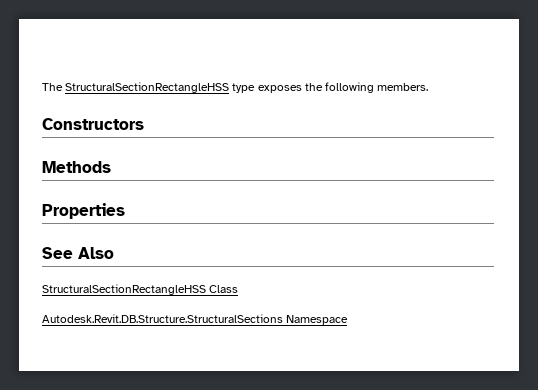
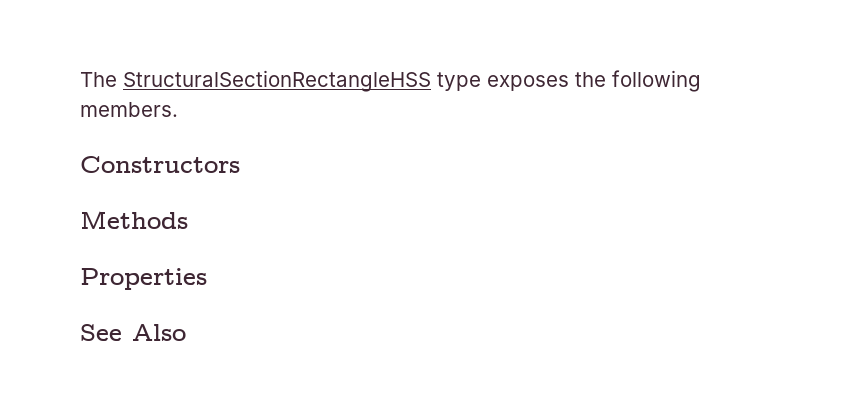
[42,284,239,295] [42,314,349,325] // StructuralSectionRectangleHSS Class // Autodesk.Revit.DB.Structure.StructuralSections Namespace -> (186, 332) none

